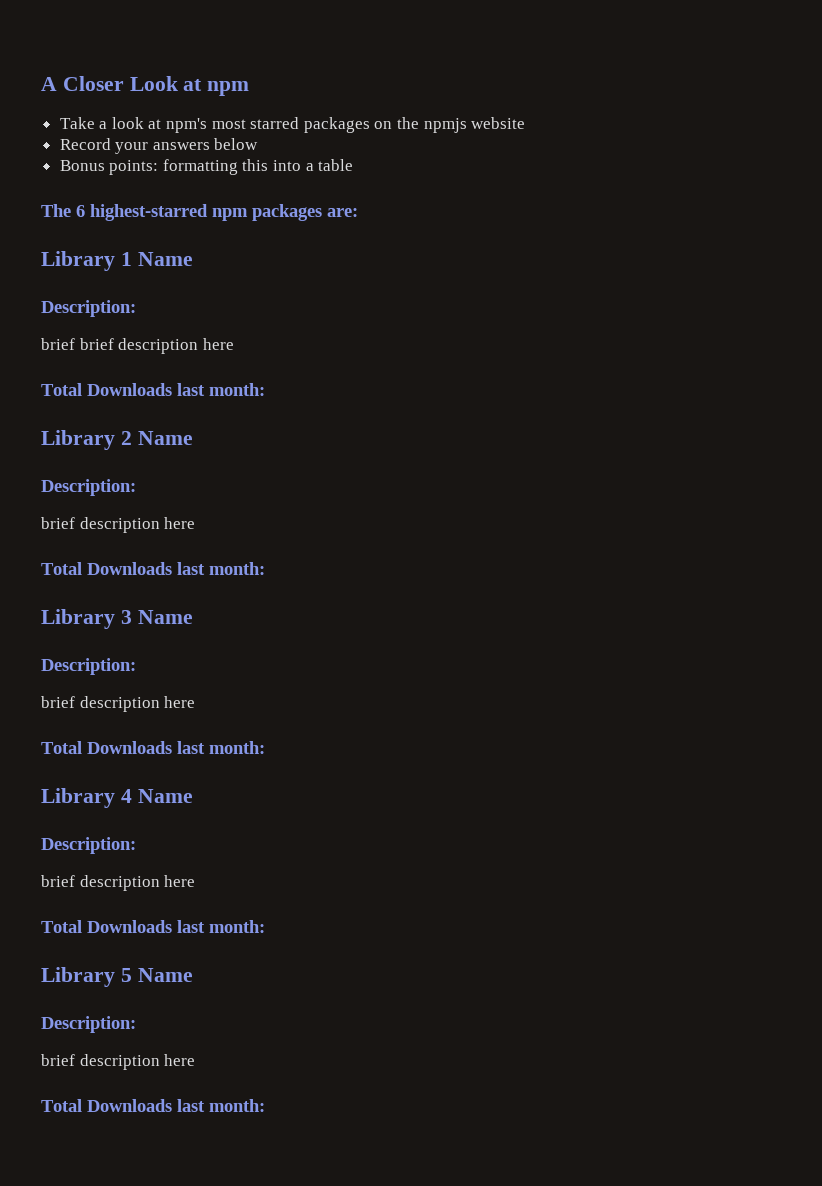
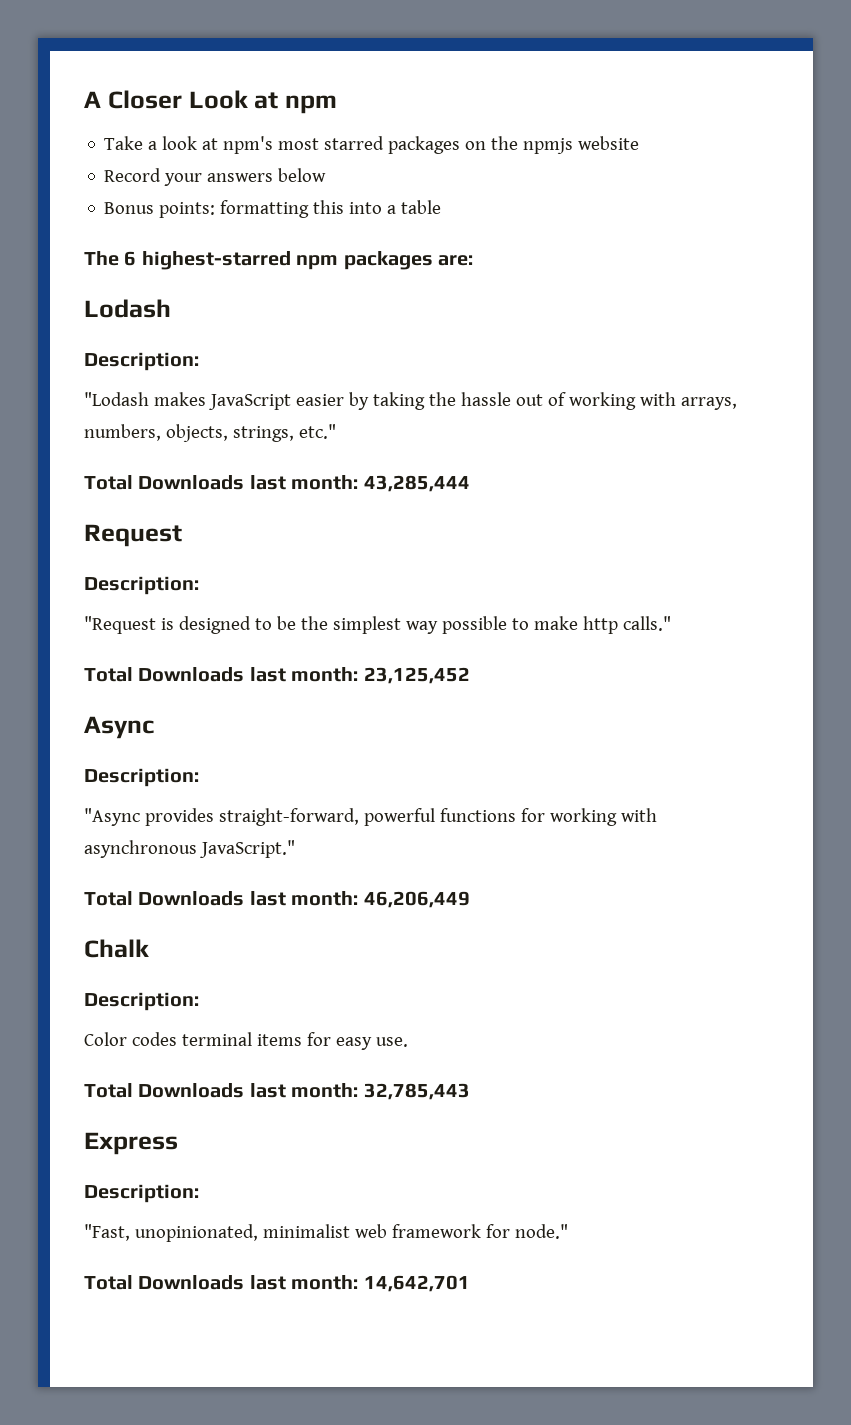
[41,251,193,271] [41,300,136,317] [41,338,234,354] [41,383,265,396] [41,430,193,450] [41,479,136,496] [41,517,196,533] [41,562,265,575] [41,609,193,629] [41,658,136,675] [41,696,196,712] [41,741,265,754] [41,788,193,808] [41,837,136,854] [41,875,196,891] [41,920,265,933] [41,967,193,987] [41,1016,136,1033] [41,1054,196,1070] [41,1099,265,1112] Library 1 Name // Description: // brief brief description here // Total Downloads last month: // Library 2 Name // Description: // brief description here // Total Downloads last month: // Library 3 Name // Description: // brief description here // Total Downloads last month: // Library 4 Name // Description: // brief description here // Total Downloads last month: // Library 5 Name // Description: // brief description here // Total Downloads last month: -> [84,299,171,318] [84,352,199,371] [84,392,737,410] [84,424,336,442] [84,475,470,492] [84,524,182,547] [84,576,199,595] [84,616,671,634] [84,667,470,684] [84,716,154,739] [84,768,199,787] [84,808,657,826] [84,840,295,858] [84,891,470,908] [84,939,149,958] [84,992,199,1011] [84,1032,408,1050] [84,1083,470,1100] [84,1132,178,1155] [84,1184,199,1203] [84,1224,568,1242] [84,1275,470,1292] Lodash // Description: // "Lodash makes JavaScript easier by taking the hassle out of working with arrays, numbers, objects, strings, etc." // Total Downloads last month: 43,285,444 // Request // Description: // "Request is designed to be the simplest way possible to make http calls." // Total Downloads last month: 23,125,452 // Async // Description: // "Async provides straight-forward, powerful functions for working with asynchronous JavaScript." // Total Downloads last month: 46,206,449 // Chalk // Description: // Color codes terminal items for easy use. // Total Downloads last month: 32,785,443 // Express // Description: // "Fast, unopinionated, minimalist web framework for node." // Total Downloads last month: 14,642,701

